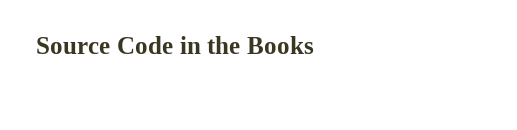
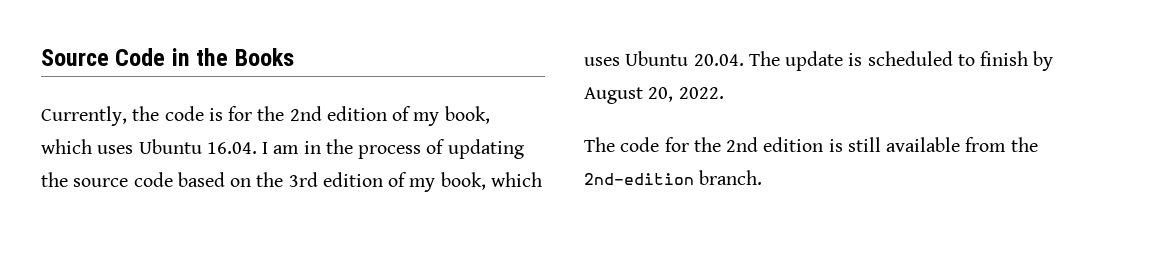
(314, 45) none -> [41,106,490,126] [41,139,524,159] [41,172,542,192] [584,51,1054,71] [584,87,724,104] [584,137,1038,152] [584,170,763,185] // Currently, the code is for the 2nd edition of my book, which uses Ubuntu 16.04. I am in the process of updating the source code based on the 3rd edition of my book, which uses Ubuntu 20.04. The update is scheduled to finish by August 20, 2022. // The code for the 2nd edition is still available from the 2nd-edition branch.

